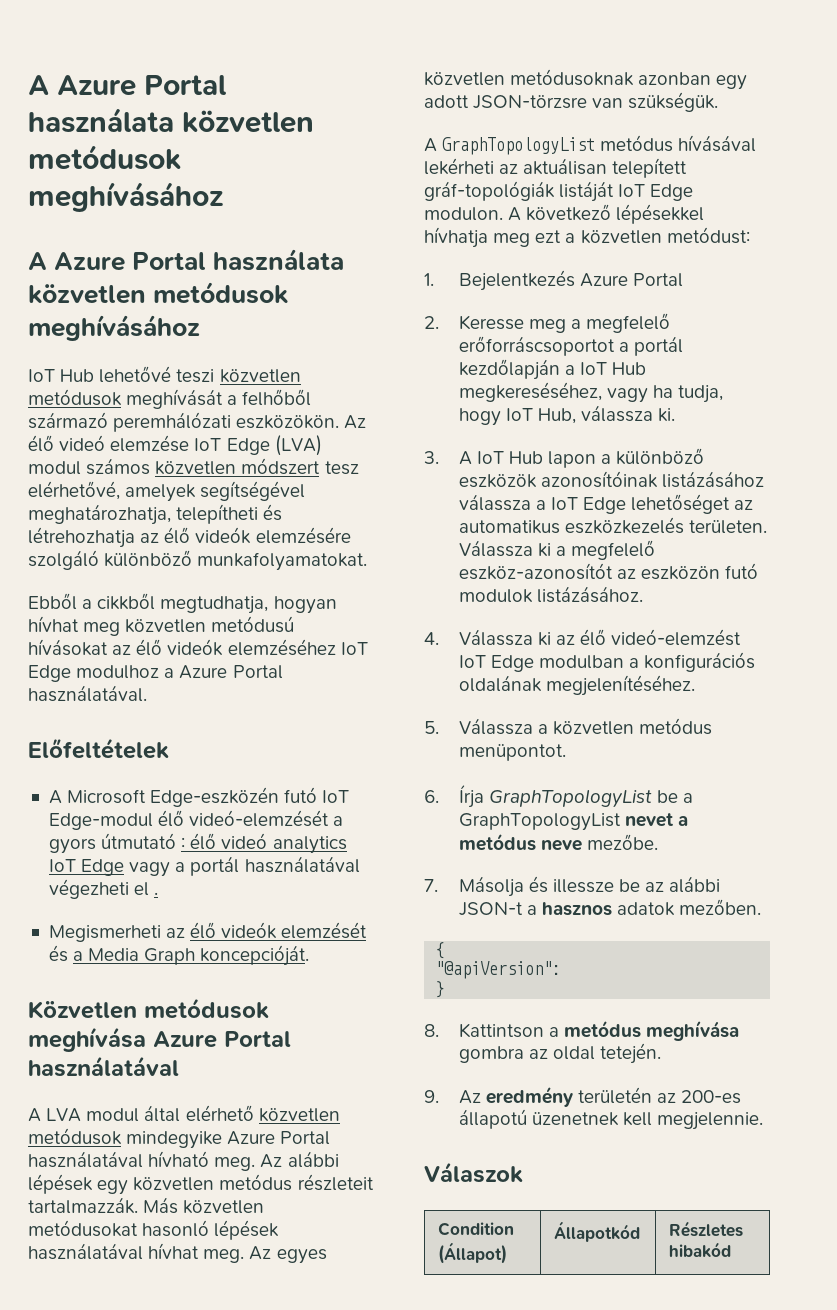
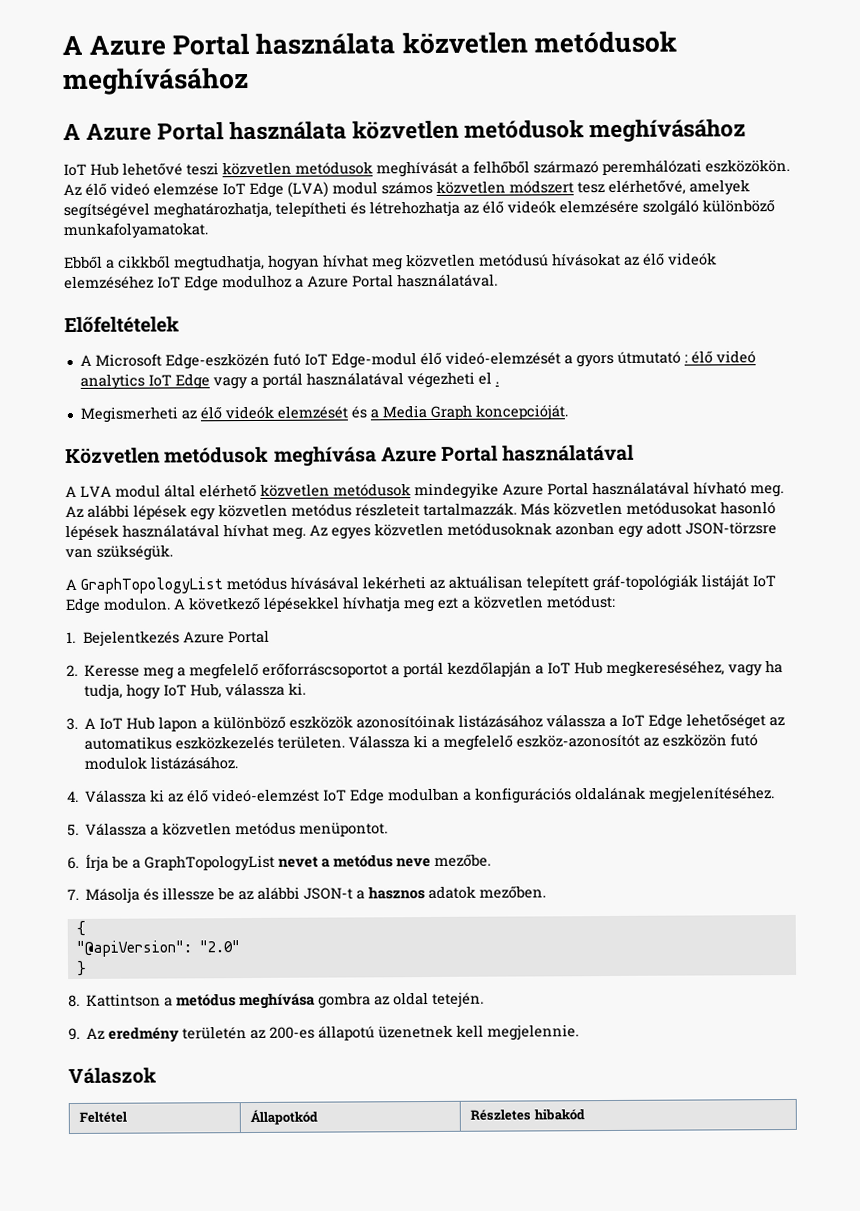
[488,789,652,808] GraphTopologyList -> (110, 863) none
(562, 970) none -> [198,940,240,953] "2.0"
[438,1222,515,1236] [438,1242,508,1264] Condition (Állapot) -> [79,1111,128,1123] Feltétel

